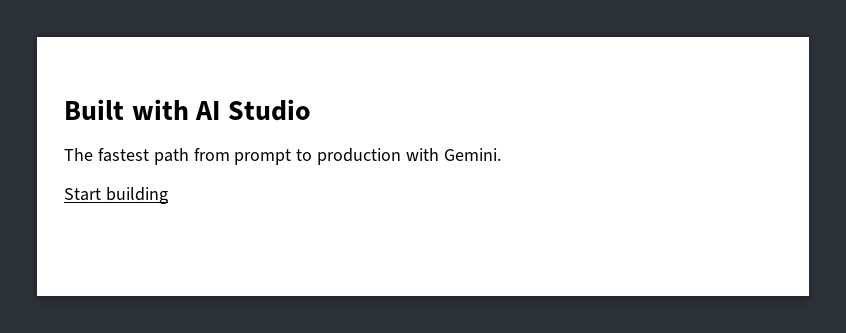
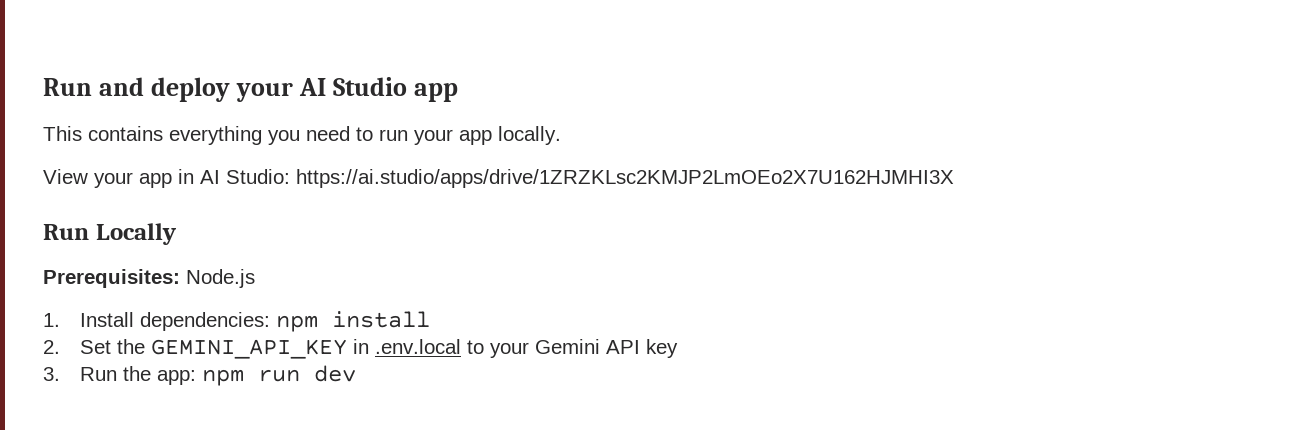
[64,99,311,121] [64,148,501,165] [64,187,168,204] Built with AI Studio // The fastest path from prompt to production with Gemini. // Start building -> [43,77,459,102] [43,126,561,145] [43,169,954,188] [43,223,177,245] [43,269,255,288] [43,311,430,332] [43,339,678,359] [43,365,356,386] Run and deploy your AI Studio app // This contains everything you need to run your app locally. // View your app in AI Studio: https://ai.studio/apps/drive/1ZRZKLsc2KMJP2LmOEo2X7U162HJMHI3X // Run Locally // Prerequisites: Node.js // 1. Install dependencies: npm install // 2. Set the GEMINI_API_KEY in .env.local to your Gemini API key // 3. Run the app: npm run dev

